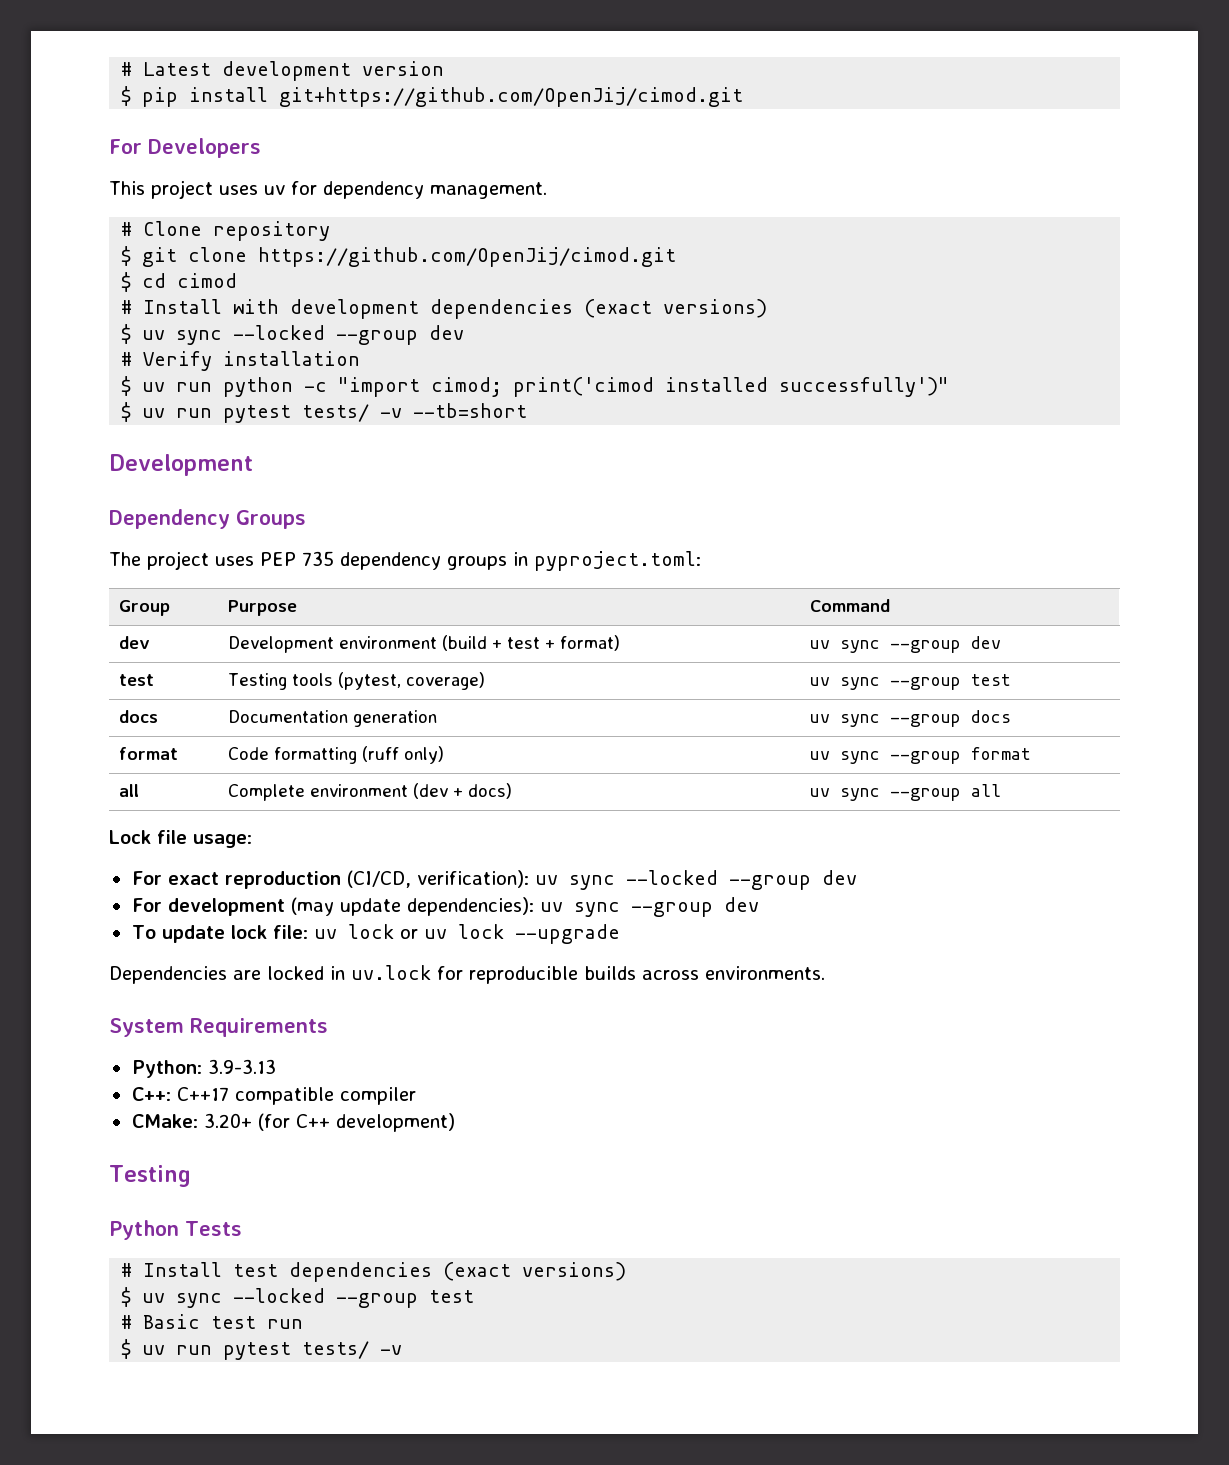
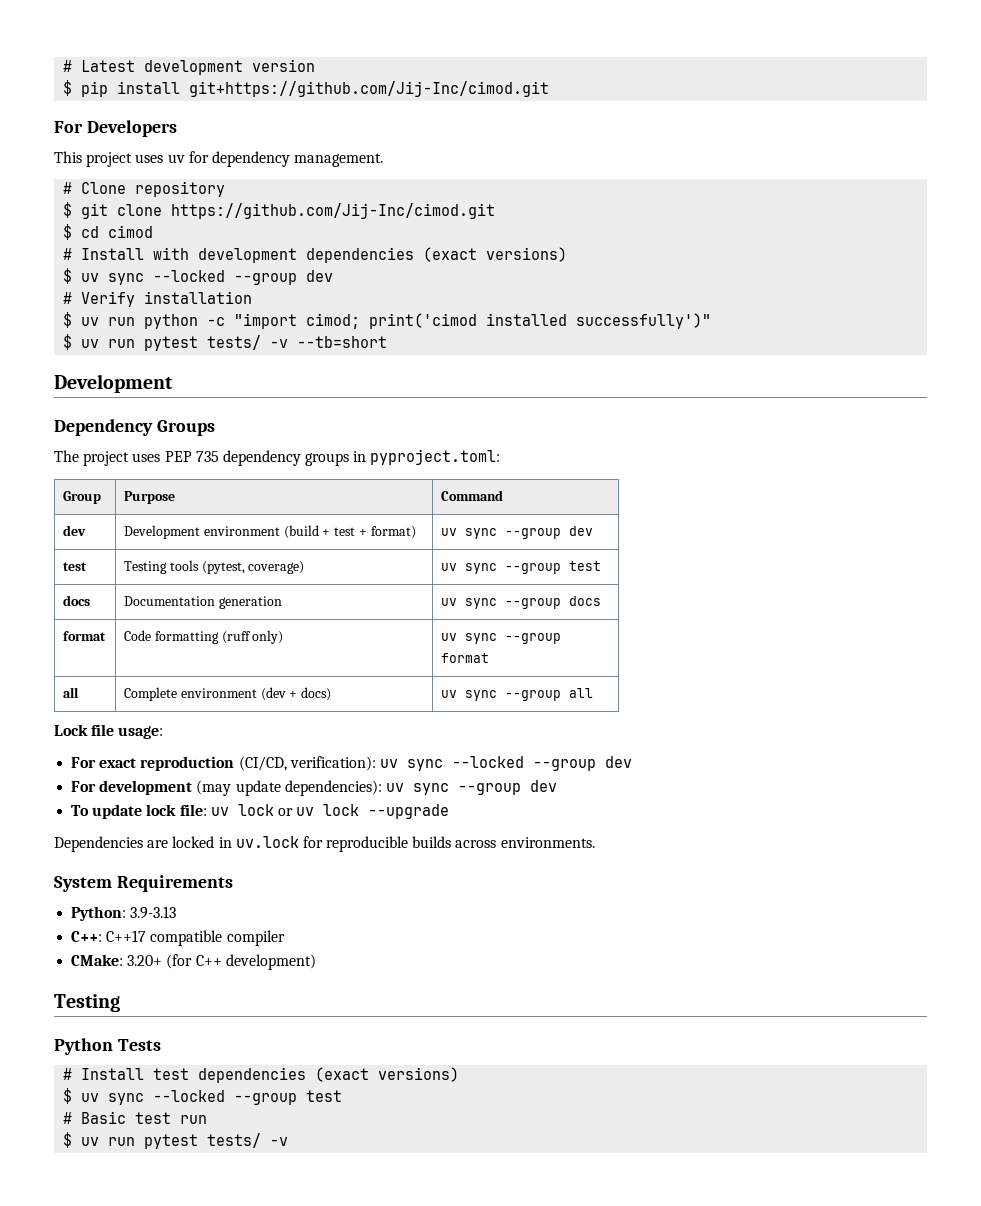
[279,87,744,107] git+https://github.com/OpenJij/cimod.git -> [189,81,550,97] git+https://github.com/Jij-Inc/cimod.git
[258,247,677,267] https://github.com/OpenJij/cimod.git -> [171,203,496,219] https://github.com/Jij-Inc/cimod.git

